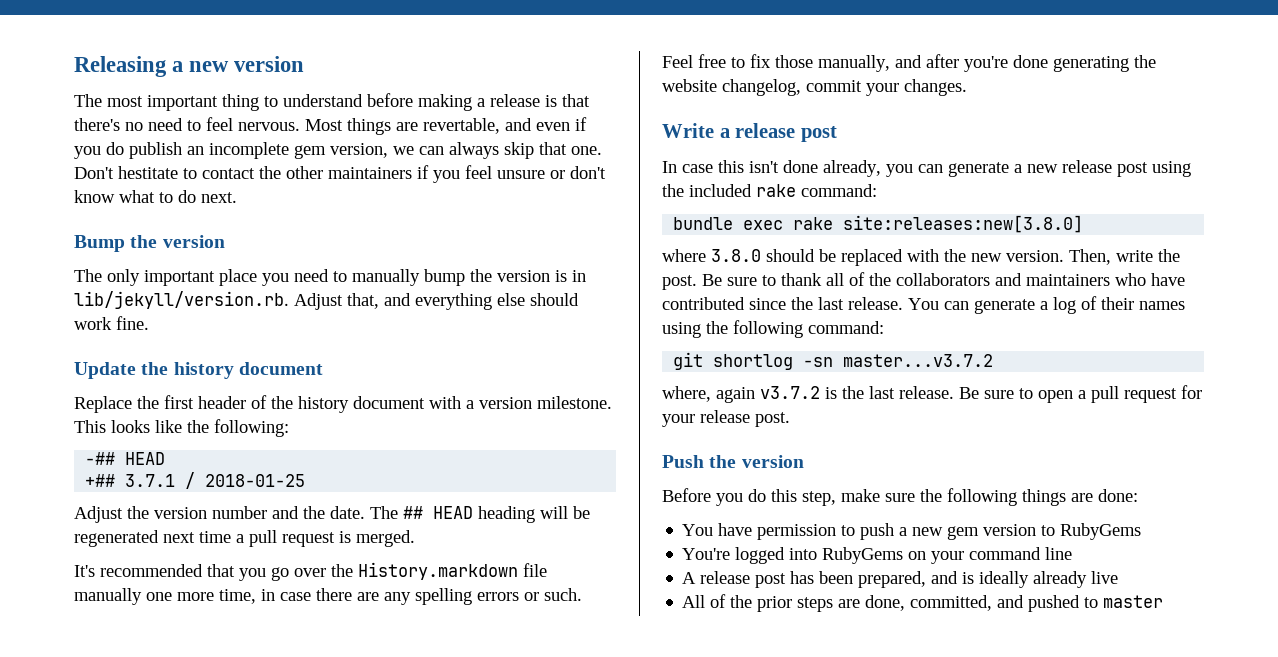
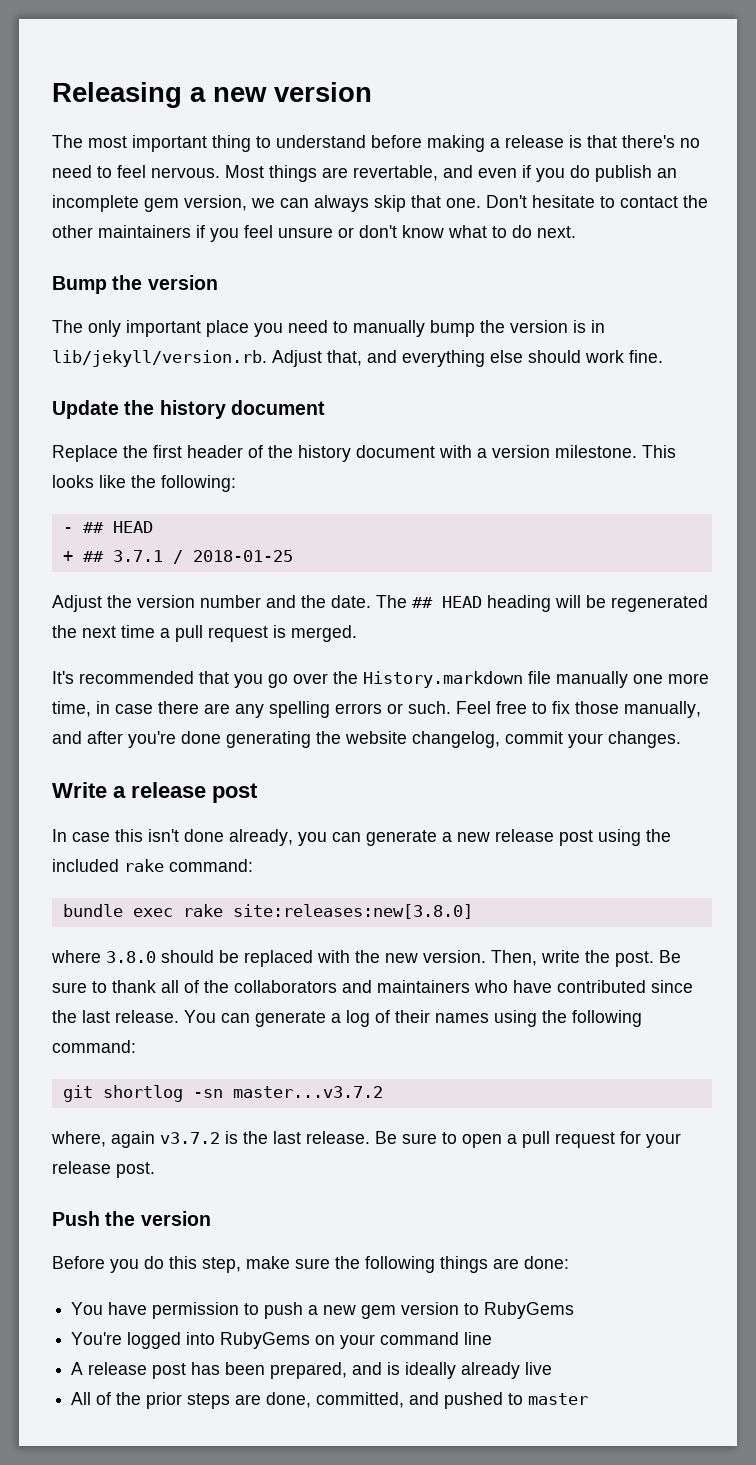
[118,166,178,179] hestitate -> [532,195,595,208] hesitate
[85,452,116,465] -## -> [62,522,104,533] - ##
[85,474,116,487] +## -> [62,551,104,562] + ##
(159, 538) none -> [52,625,77,638] the

